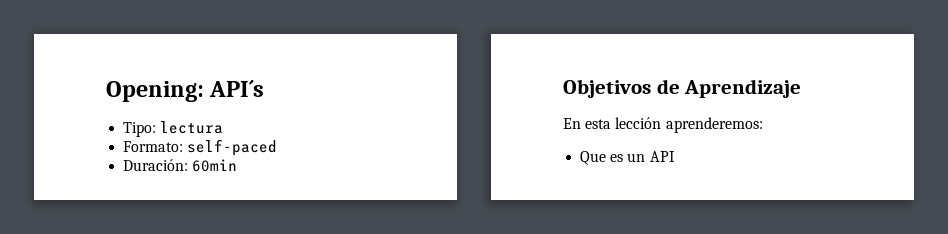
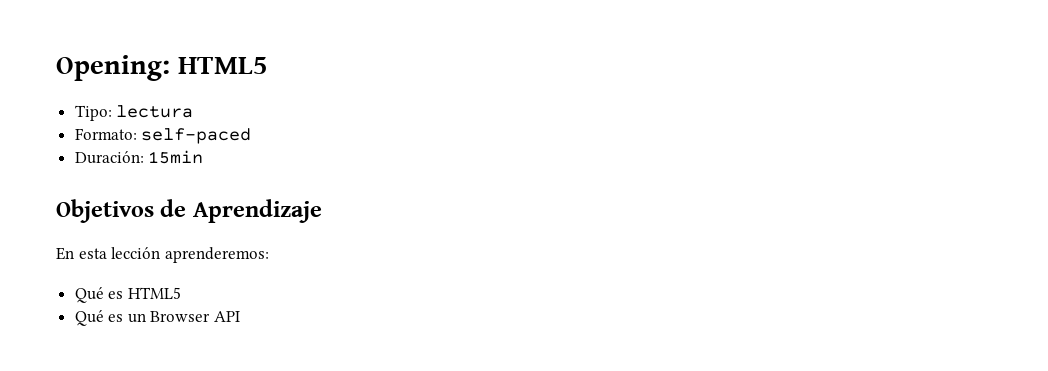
[209,80,265,97] API´s -> [177,57,268,74] HTML5
[192,159,238,172] 60min -> [148,150,204,164] 15min
[580,151,607,165] Que -> [74,287,181,303] [74,310,104,326] Qué es HTML5 // Qué
(646, 157) none -> [150,311,211,322] Browser

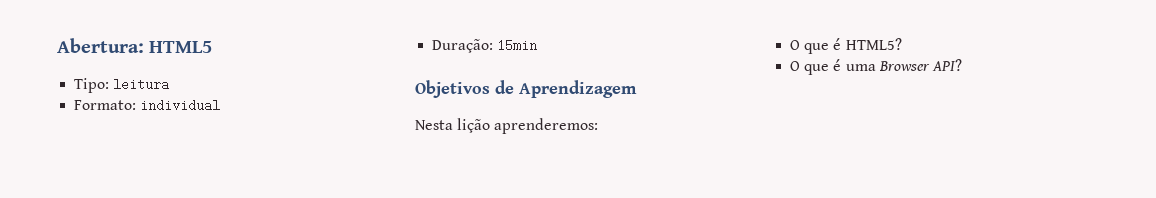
[56,55,170,81] Opening: -> [57,38,144,53] Abertura:
[116,105,194,118] lectura -> [113,78,170,91] leitura
[141,128,252,144] [74,151,144,164] self-paced // Duración: -> [140,99,221,112] [432,39,494,53] individual // Duração:
[192,199,322,223] [56,247,269,263] [74,287,181,303] [74,310,241,326] Aprendizaje // En esta lección aprenderemos: // Qué es HTML5 // Qué es un Browser API -> [519,80,637,98] [415,118,599,134] [790,38,902,54] [790,59,962,75] Aprendizagem // Nesta lição aprenderemos: // O que é HTML5? // O que é uma Browser API?

